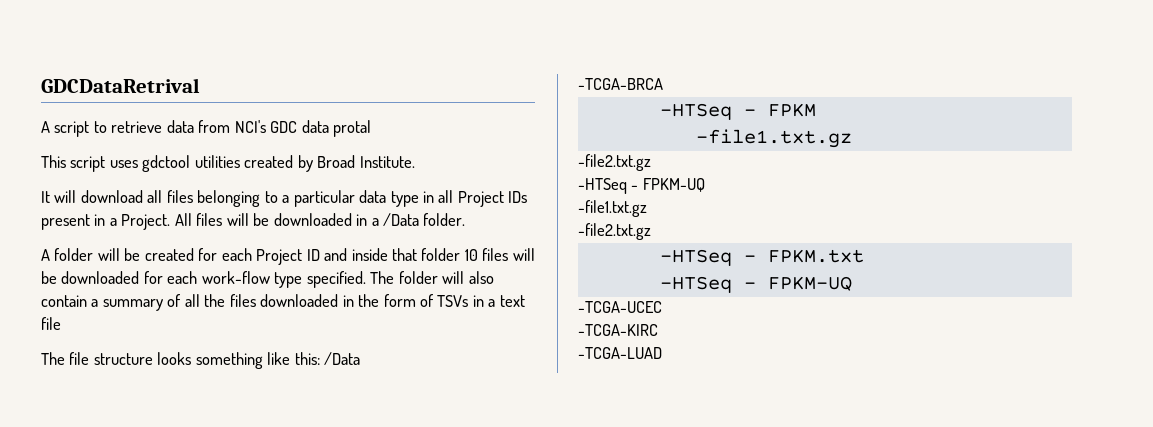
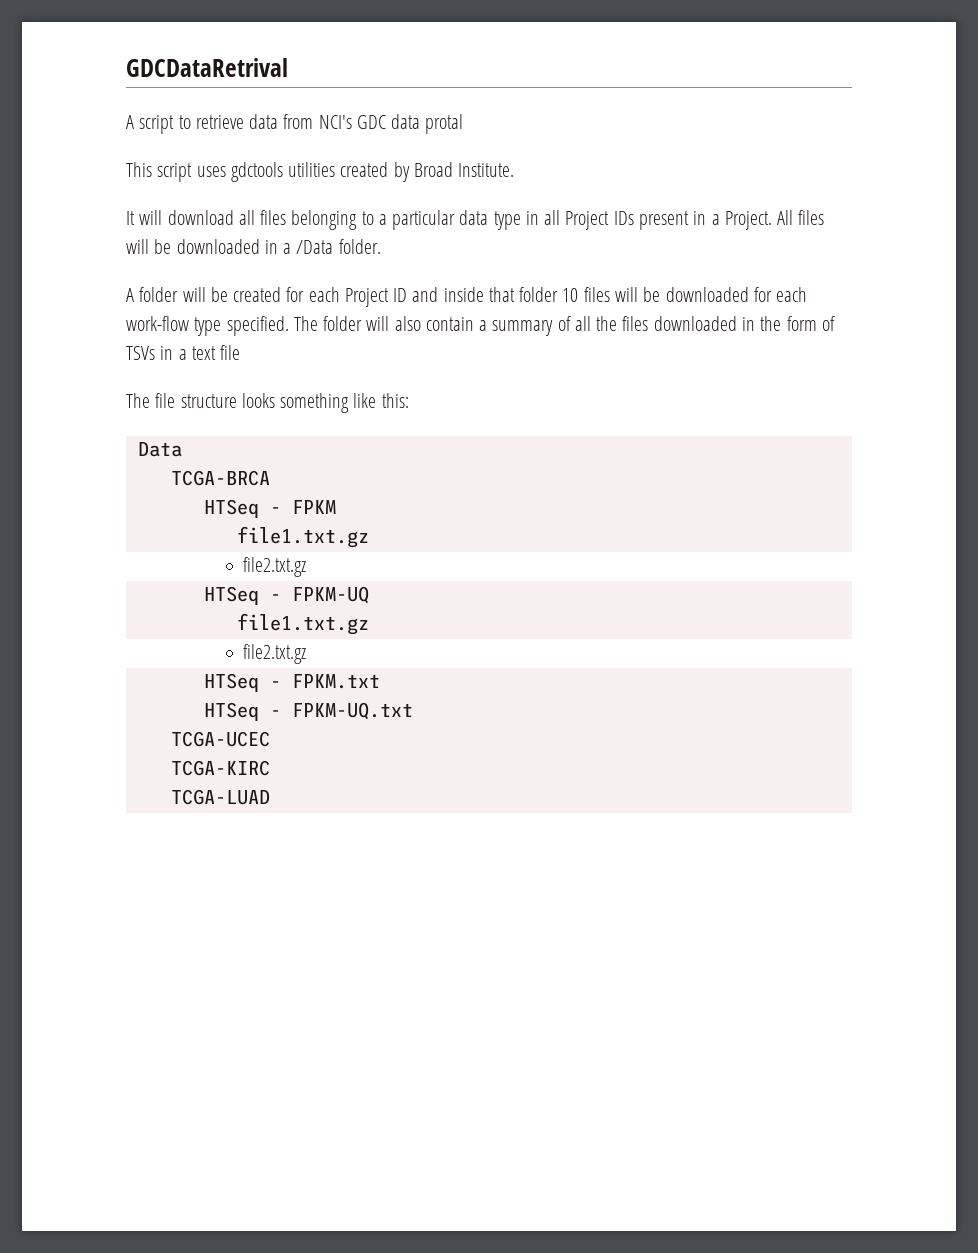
[142,155,191,172] gdctool -> [230,162,283,182] gdctools
[324,352,361,365] [578,78,663,90] [659,103,732,120] /Data // -TCGA-BRCA // -HTSeq -> [137,442,182,457] [170,470,270,486] [203,499,259,518] // Data // TCGA-BRCA // HTSeq
[695,129,852,148] [578,154,651,171] [578,178,705,194] [578,200,647,217] [578,223,651,240] [659,249,732,266] -file1.txt.gz // -file2.txt.gz // -HTSeq - FPKM-UQ // -file1.txt.gz // -file2.txt.gz // -HTSeq -> [236,526,369,548] [243,557,307,577] [203,586,369,605] [236,613,369,635] [243,644,307,664] [203,673,259,692] file1.txt.gz // file2.txt.gz // HTSeq - FPKM-UQ // file1.txt.gz // file2.txt.gz // HTSeq
[659,276,852,293] [578,301,662,313] [578,324,658,336] [578,347,662,359] -HTSeq - FPKM-UQ // -TCGA-UCEC // -TCGA-KIRC // -TCGA-LUAD -> [203,702,413,721] [170,731,270,747] [170,760,270,776] [170,789,270,805] HTSeq - FPKM-UQ.txt // TCGA-UCEC // TCGA-KIRC // TCGA-LUAD

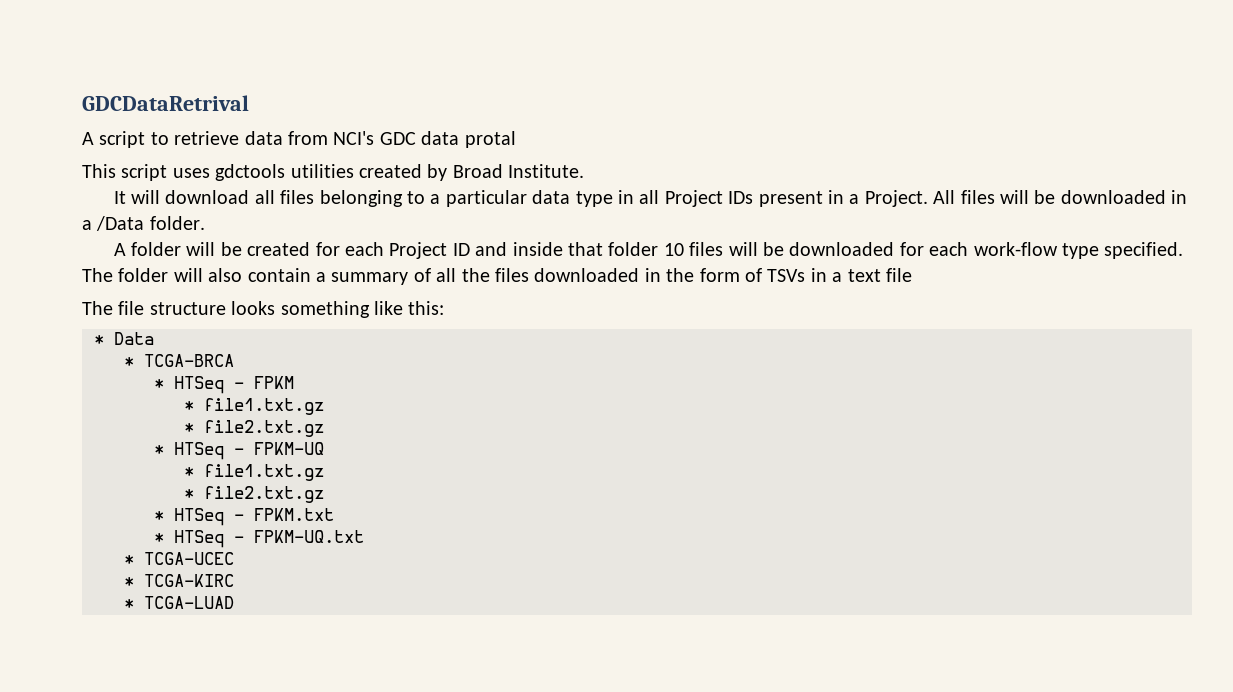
(409, 400) none -> [94,335,104,345] *
(182, 449) none -> [124,357,134,367] *
(270, 478) none -> [154,379,164,389] *
[236,526,369,548] [243,557,307,577] file1.txt.gz // file2.txt.gz // -> [184,398,324,415] [184,420,324,437] [154,445,164,455] * file1.txt.gz // * file2.txt.gz // *
[236,613,369,635] [243,644,307,664] file1.txt.gz // file2.txt.gz // -> [184,464,324,481] [184,486,324,503] [154,511,164,521] * file1.txt.gz // * file2.txt.gz // *
(380, 681) none -> [154,533,164,543] *
(413, 711) none -> [124,555,134,565] *
(270, 739) none -> [124,577,134,587] *
(270, 768) none -> [124,599,134,609] *

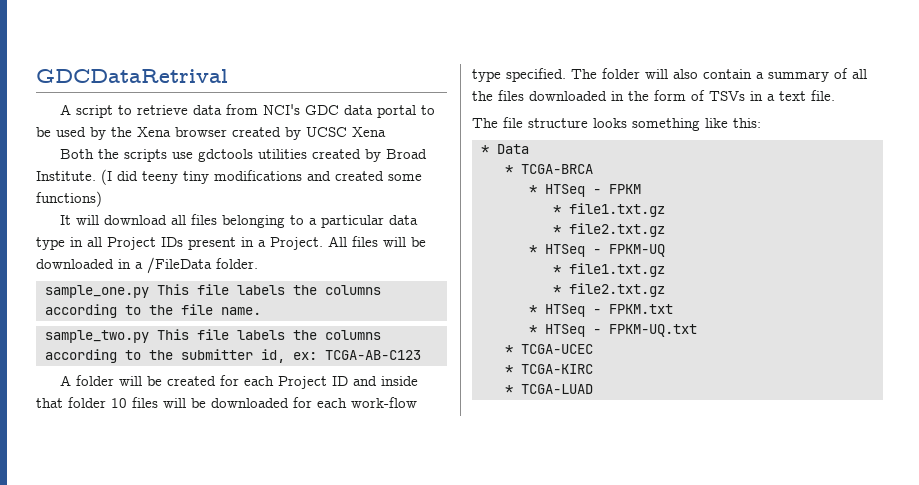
[464,131,516,148] [82,164,210,181] protal // This script uses -> [376,105,435,118] [36,127,386,140] [59,149,193,162] portal to be used by the Xena browser created by UCSC Xena // Both the scripts use
(585, 171) none -> [101,169,422,185] [36,191,102,207] (I did teeny tiny modifications and created some functions)
[96,216,145,231] /Data -> [147,257,212,274] /FileData
(205, 223) none -> [44,284,381,298] [44,304,261,318] [44,329,381,343] [44,349,421,363] // sample_one.py This file labels the columns according to the file name. // sample_two.py This file labels the columns according to the submitter id, ex: TCGA-AB-C123
[885,268,912,282] file -> [811,90,835,101] file.

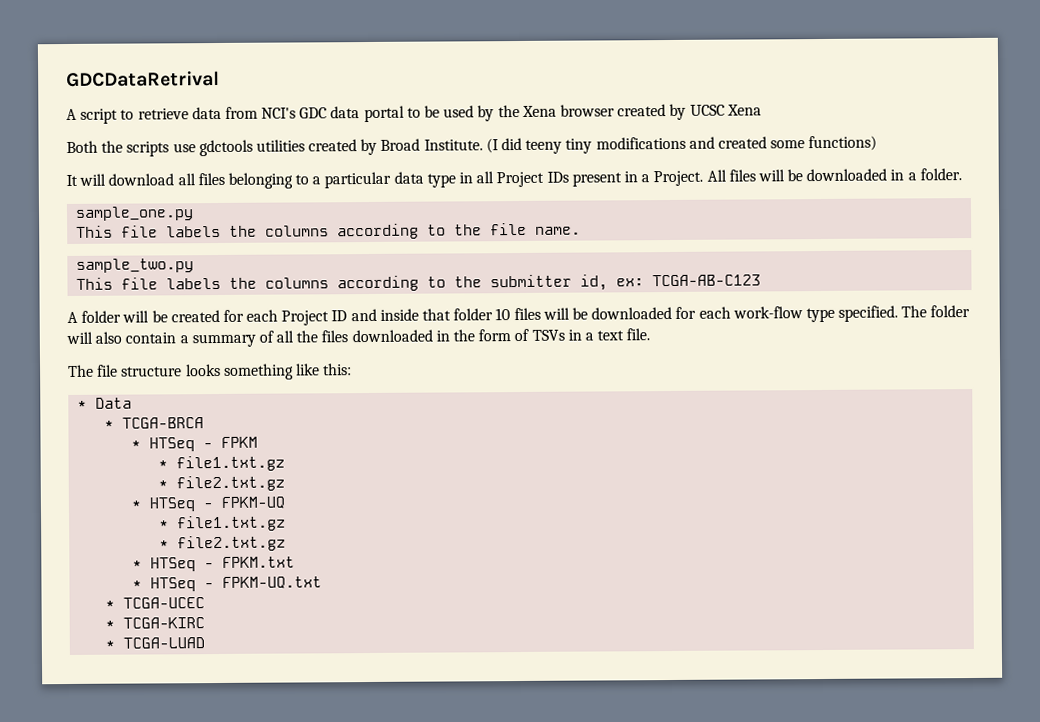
[147,257,212,274] /FileData -> (917, 176) none
(149, 291) none -> (195, 213) //
(149, 336) none -> (195, 265) //

